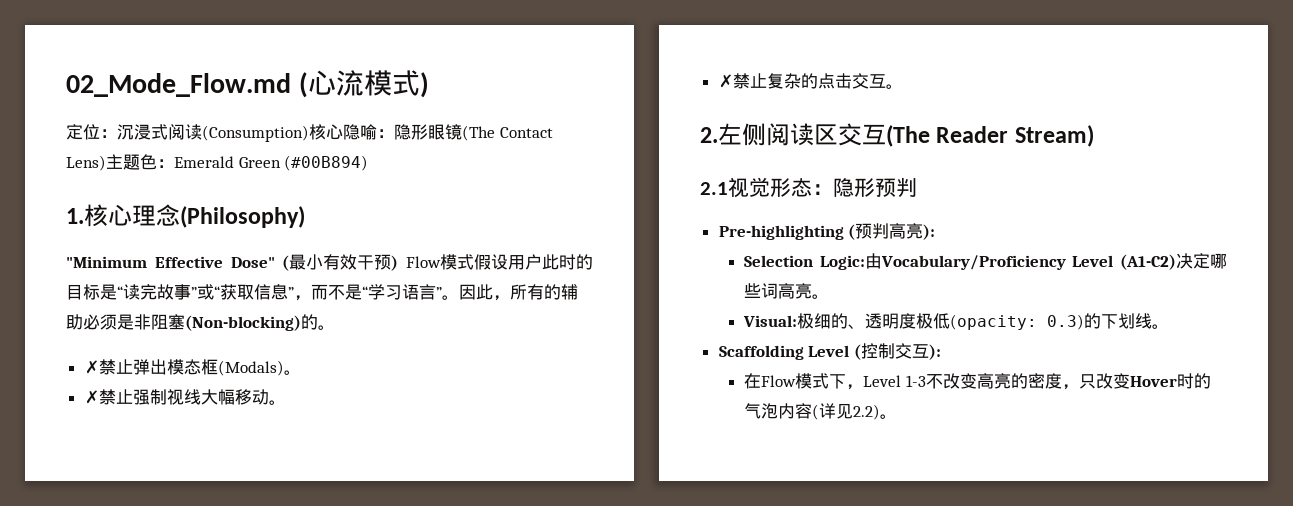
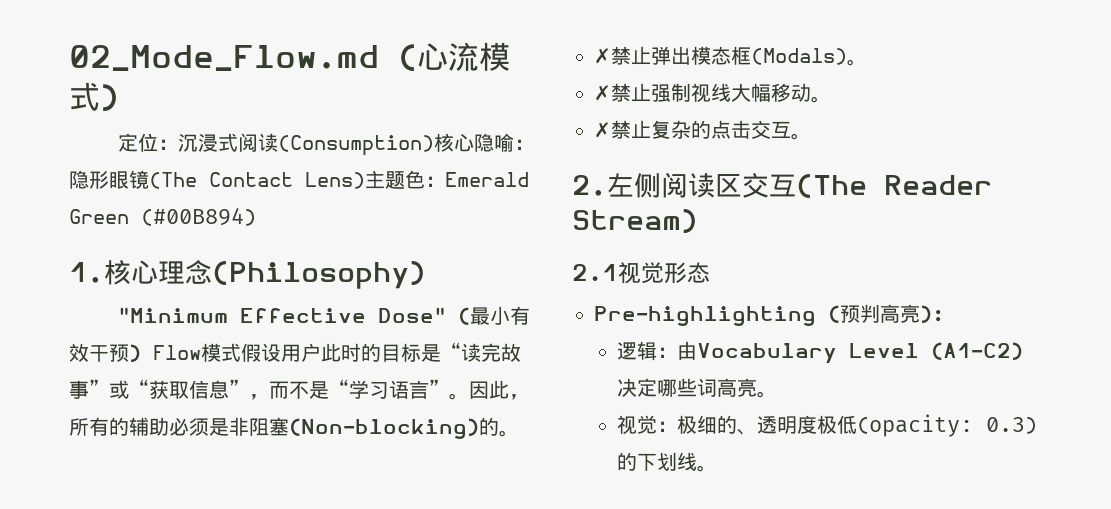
[812,178,917,197] ：隐形预判 -> (710, 272) none
[744,253,1066,270] Selection Logic:由Vocabulary/Proficiency -> [617,341,838,364] 逻辑：由Vocabulary
[743,315,798,327] Visual: -> [617,415,678,435] 视觉：
[718,343,941,360] [744,373,1211,390] [744,403,898,420] // Scaffolding Level (控制交互): // 在Flow模式下，Level 1-3不改变高亮的密度，只改变Hover时的气泡内容(详见2.2)。 -> (718, 468) none

